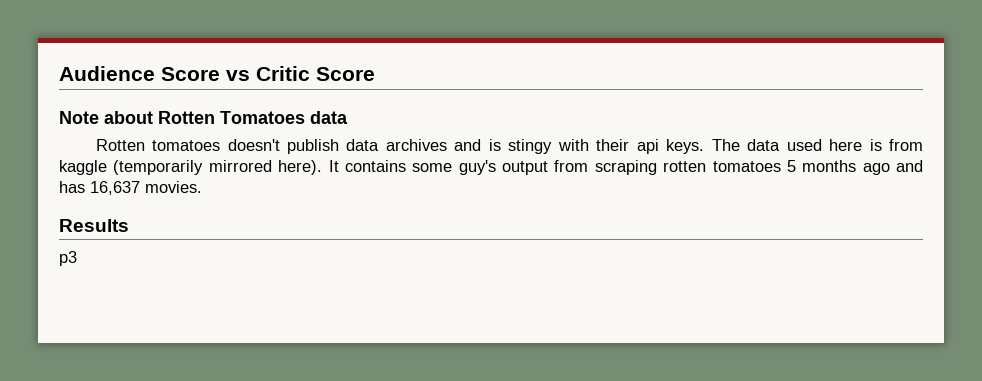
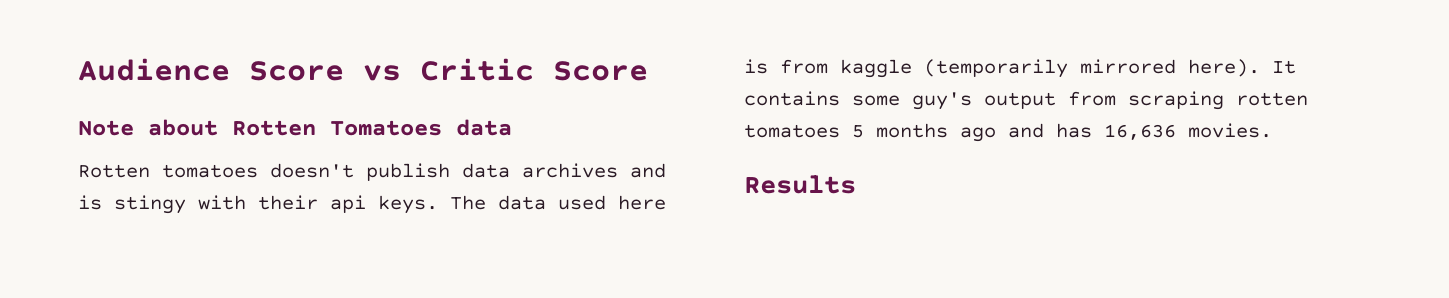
[90,181,140,195] 16,637 -> [1104,124,1176,140] 16,636
[59,251,77,266] // p3 -> (856, 184) none

